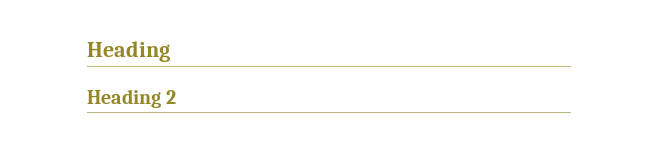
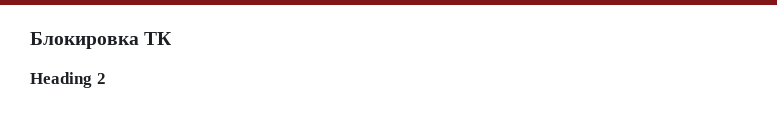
[87,41,170,62] Heading -> [30,32,172,49] Блокировка ТК

